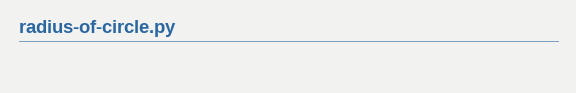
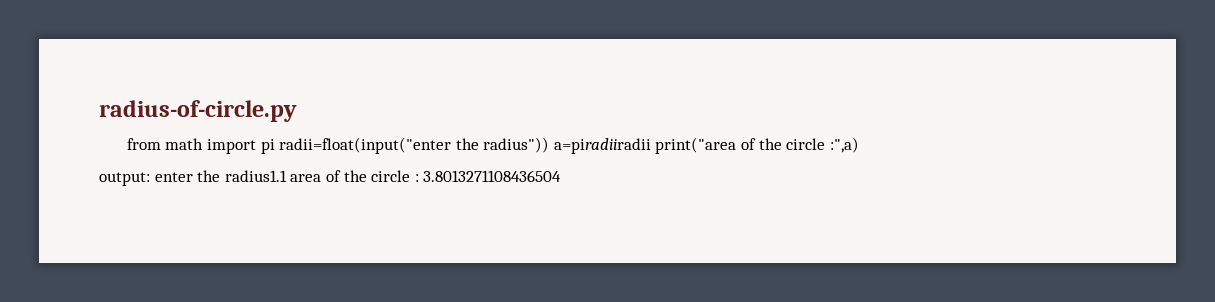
(176, 28) none -> [126,137,859,154] [99,170,562,186] // from math import pi radii=float(input("enter the radius")) a=piradiiradii print("area of the circle :",a) // output: enter the radius1.1 area of the circle : 3.8013271108436504

